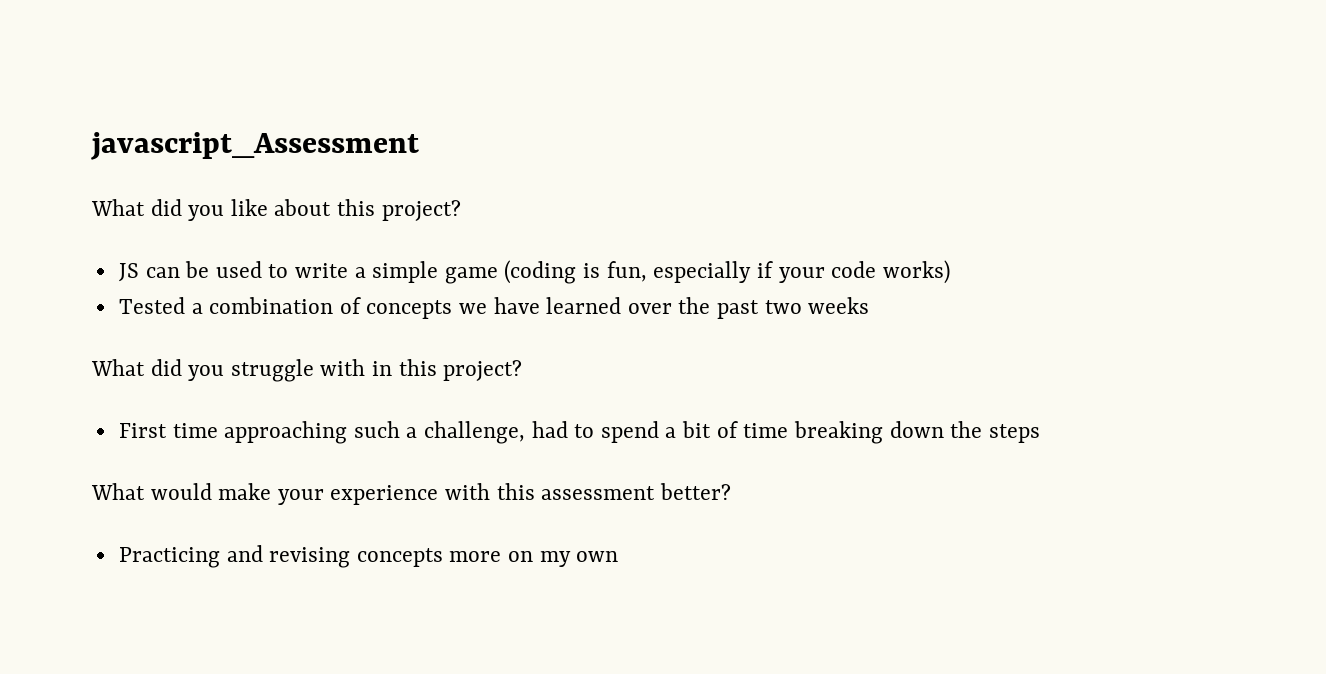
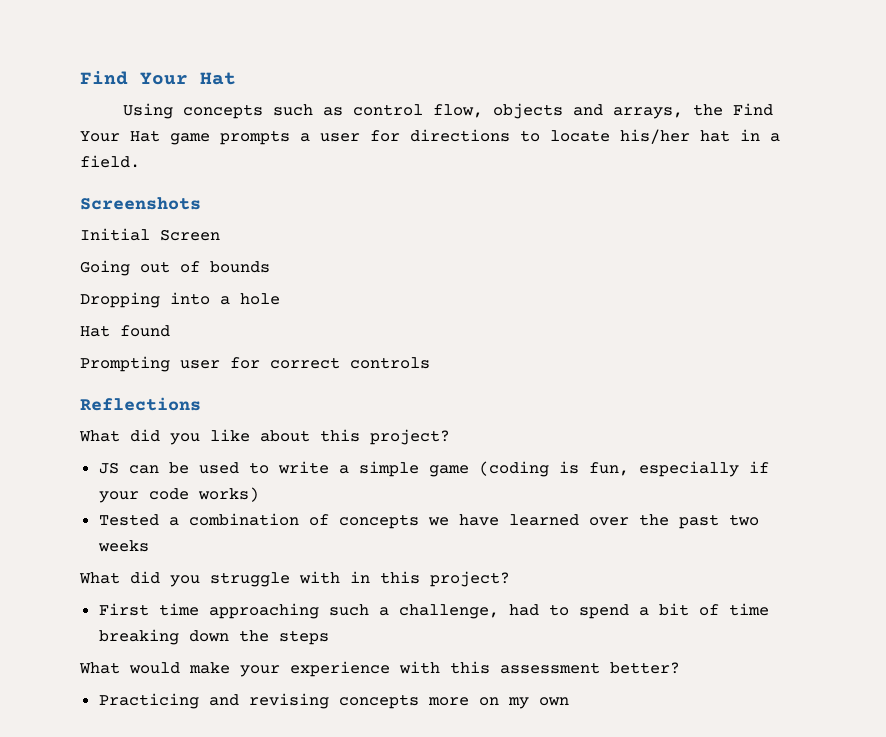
[90,132,419,160] javascript_Assessment -> [80,71,236,85] [122,103,773,119] [80,129,780,145] [80,155,140,168] [80,197,201,210] [80,228,220,241] [80,260,270,276] [80,292,280,308] [80,325,170,337] [80,356,430,372] [80,397,201,411] Find Your Hat // Using concepts such as control flow, objects and arrays, the Find Your Hat game prompts a user for directions to locate his/her hat in a field. // Screenshots // Initial Screen // Going out of bounds // Dropping into a hole // Hat found // Prompting user for correct controls // Reflections

